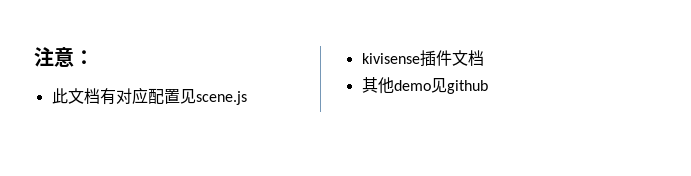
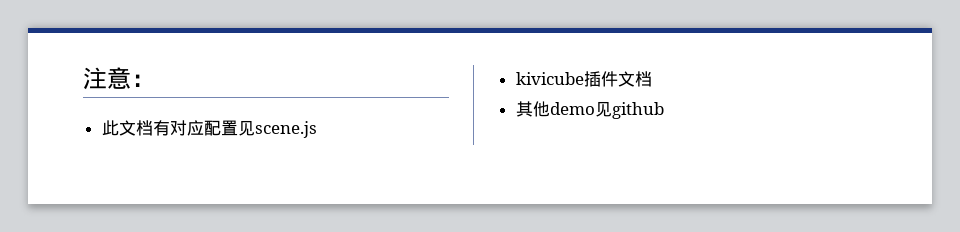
[361,53,420,64] kivisense -> [515,72,584,85] kivicube

